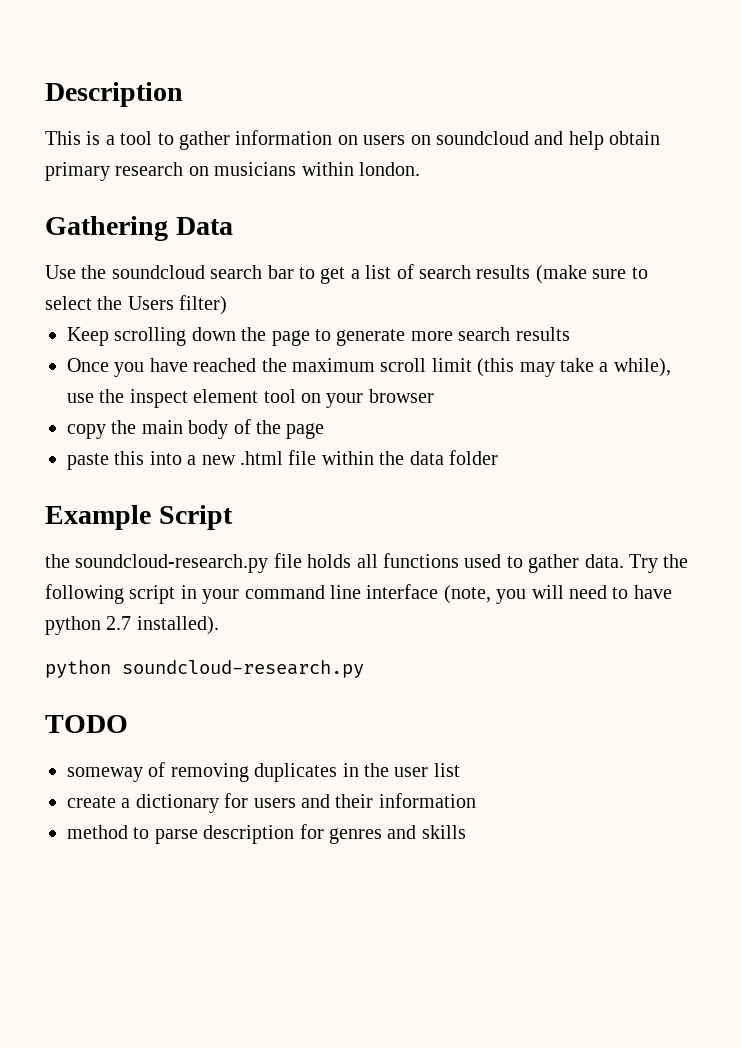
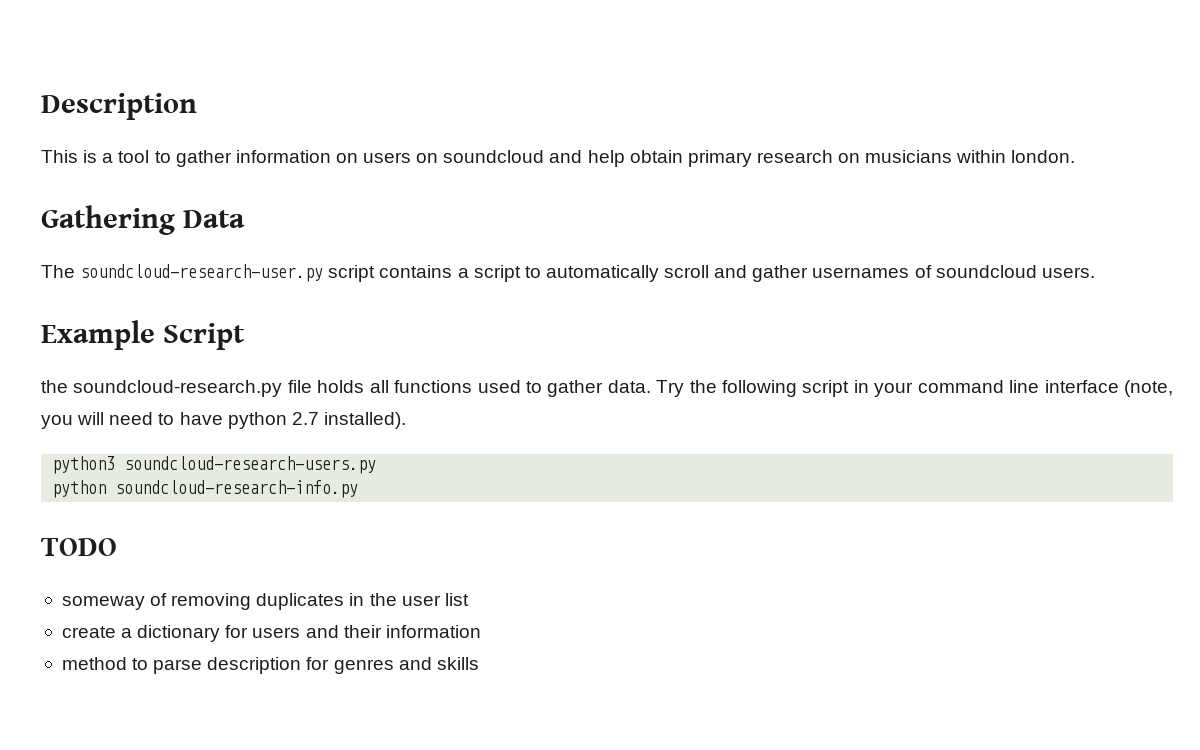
[45,264,648,284] [45,295,228,315] [67,327,570,346] [67,358,671,377] [67,389,434,408] [67,419,325,439] [67,450,498,470] Use the soundcloud search bar to get a list of search results (make sure to select the Users filter) // Keep scrolling down the page to generate more search results // Once you have reached the maximum scroll limit (this may take a while), use the inspect element tool on your browser // copy the main body of the page // paste this into a new .html file within the data folder -> [41,264,1095,282] The soundcloud-research-user.py script contains a script to automatically scroll and gather usernames of soundcloud users.
[45,660,364,678] // python soundcloud-research.py -> [52,456,377,474] [52,480,359,498] // python3 soundcloud-research-users.py // python soundcloud-research-info.py

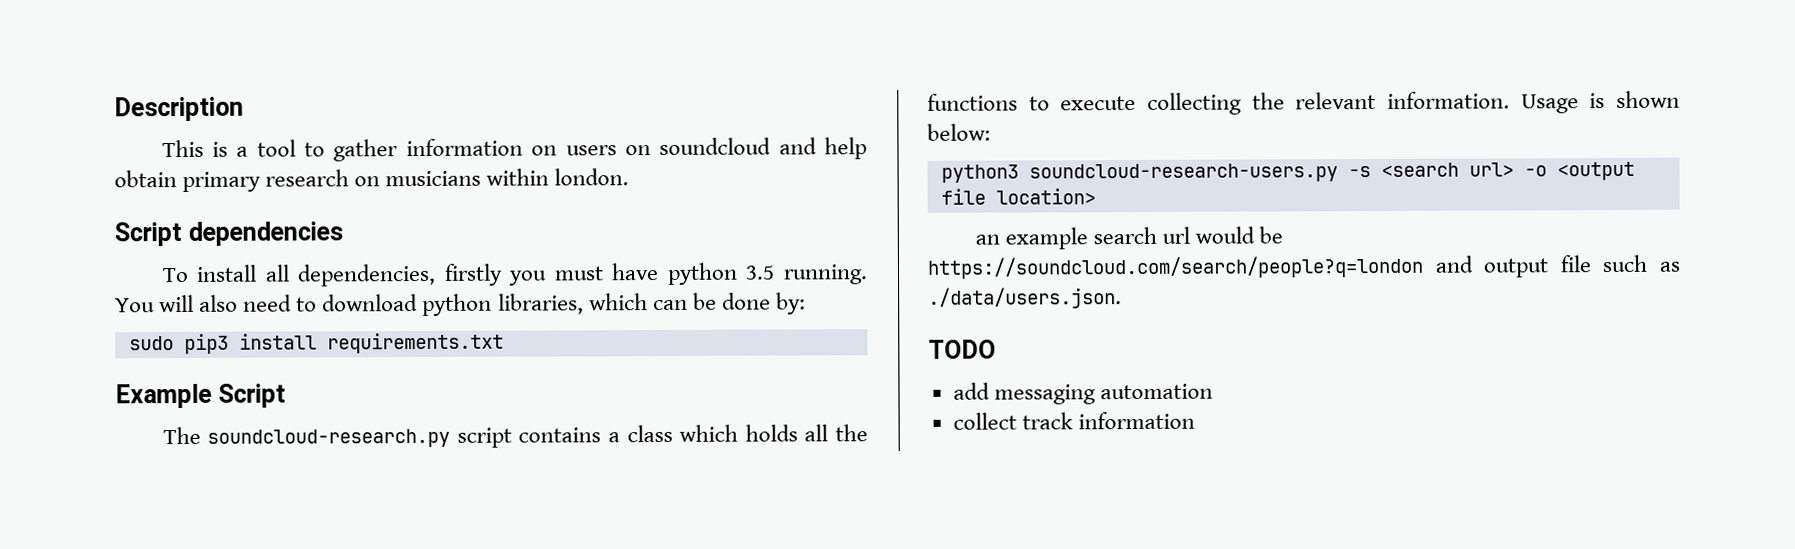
[41,205,245,235] [41,264,1095,282] [41,320,245,350] [41,380,1174,397] [41,412,406,429] [52,456,377,474] [52,480,359,498] [41,538,117,556] [61,593,469,610] [61,625,481,642] [61,657,479,674] Gathering Data // The soundcloud-research-user.py script contains a script to automatically scroll and gather usernames of soundcloud users. // Example Script // the soundcloud-research.py file holds all functions used to gather data. Try the following script in your command line interface (note, you will need to have python 2.7 installed). // python3 soundcloud-research-users.py // python soundcloud-research-info.py // TODO // someway of removing duplicates in the user list // create a dictionary for users and their information // method to parse description for genres and skills -> [114,221,343,247] [161,262,869,287] [115,292,806,316] [128,332,504,354] [115,383,286,409] [162,424,868,448] [927,90,1680,115] [927,123,991,141] [940,161,1635,183] [940,188,1096,205] [974,226,1283,250] [927,254,1680,279] [928,287,1122,309] [928,339,996,359] [952,382,1213,405] [952,411,1195,430] Script dependencies // To install all dependencies, firstly you must have python 3.5 running. You will also need to download python libraries, which can be done by: // sudo pip3 install requirements.txt // Example Script // The soundcloud-research.py script contains a class which holds all the functions to execute collecting the relevant information. Usage is shown below: // python3 soundcloud-research-users.py -s <search url> -o <output file location> // an example search url would be https://soundcloud.com/search/people?q=london and output file such as ./data/users.json. // TODO // add messaging automation // collect track information

